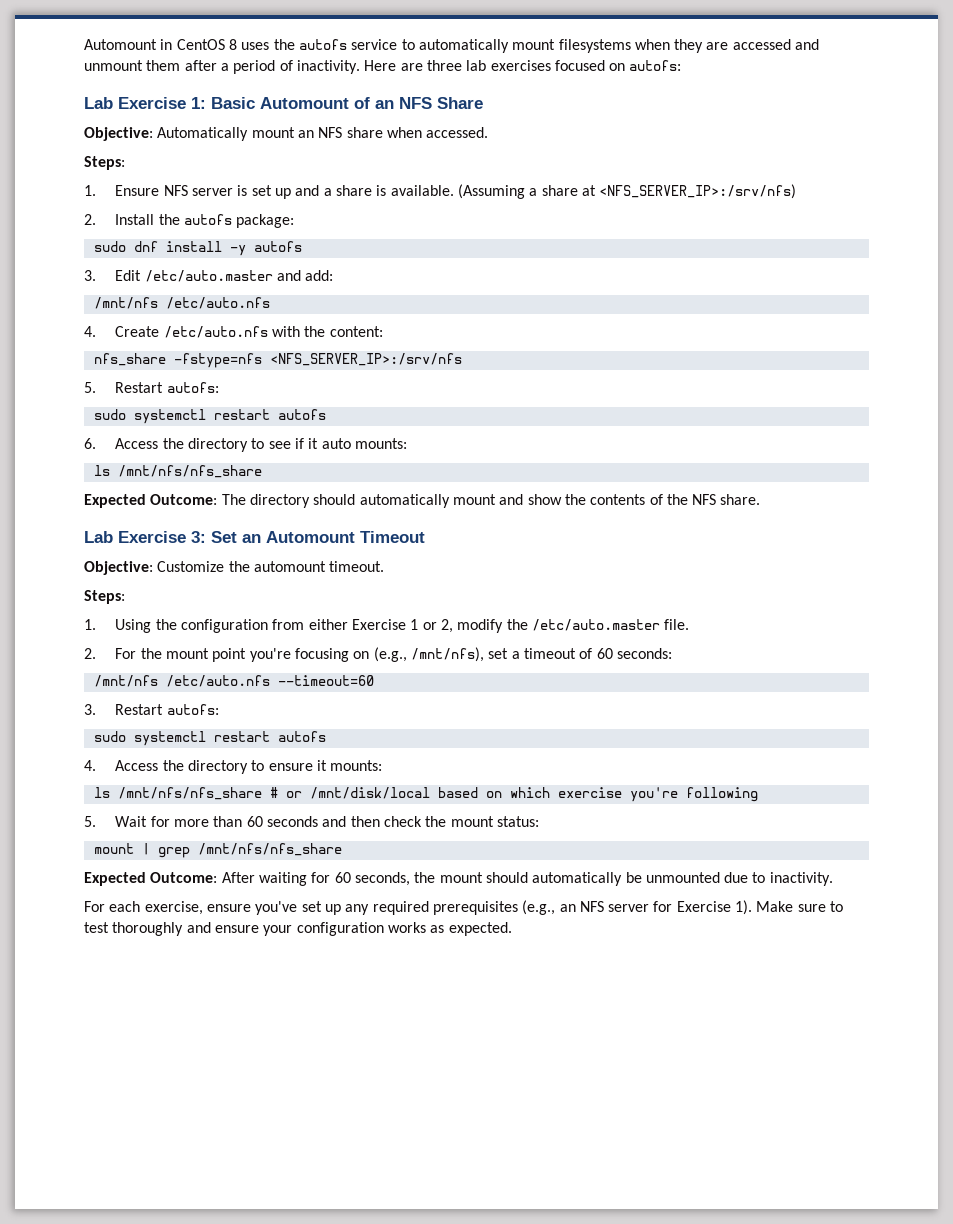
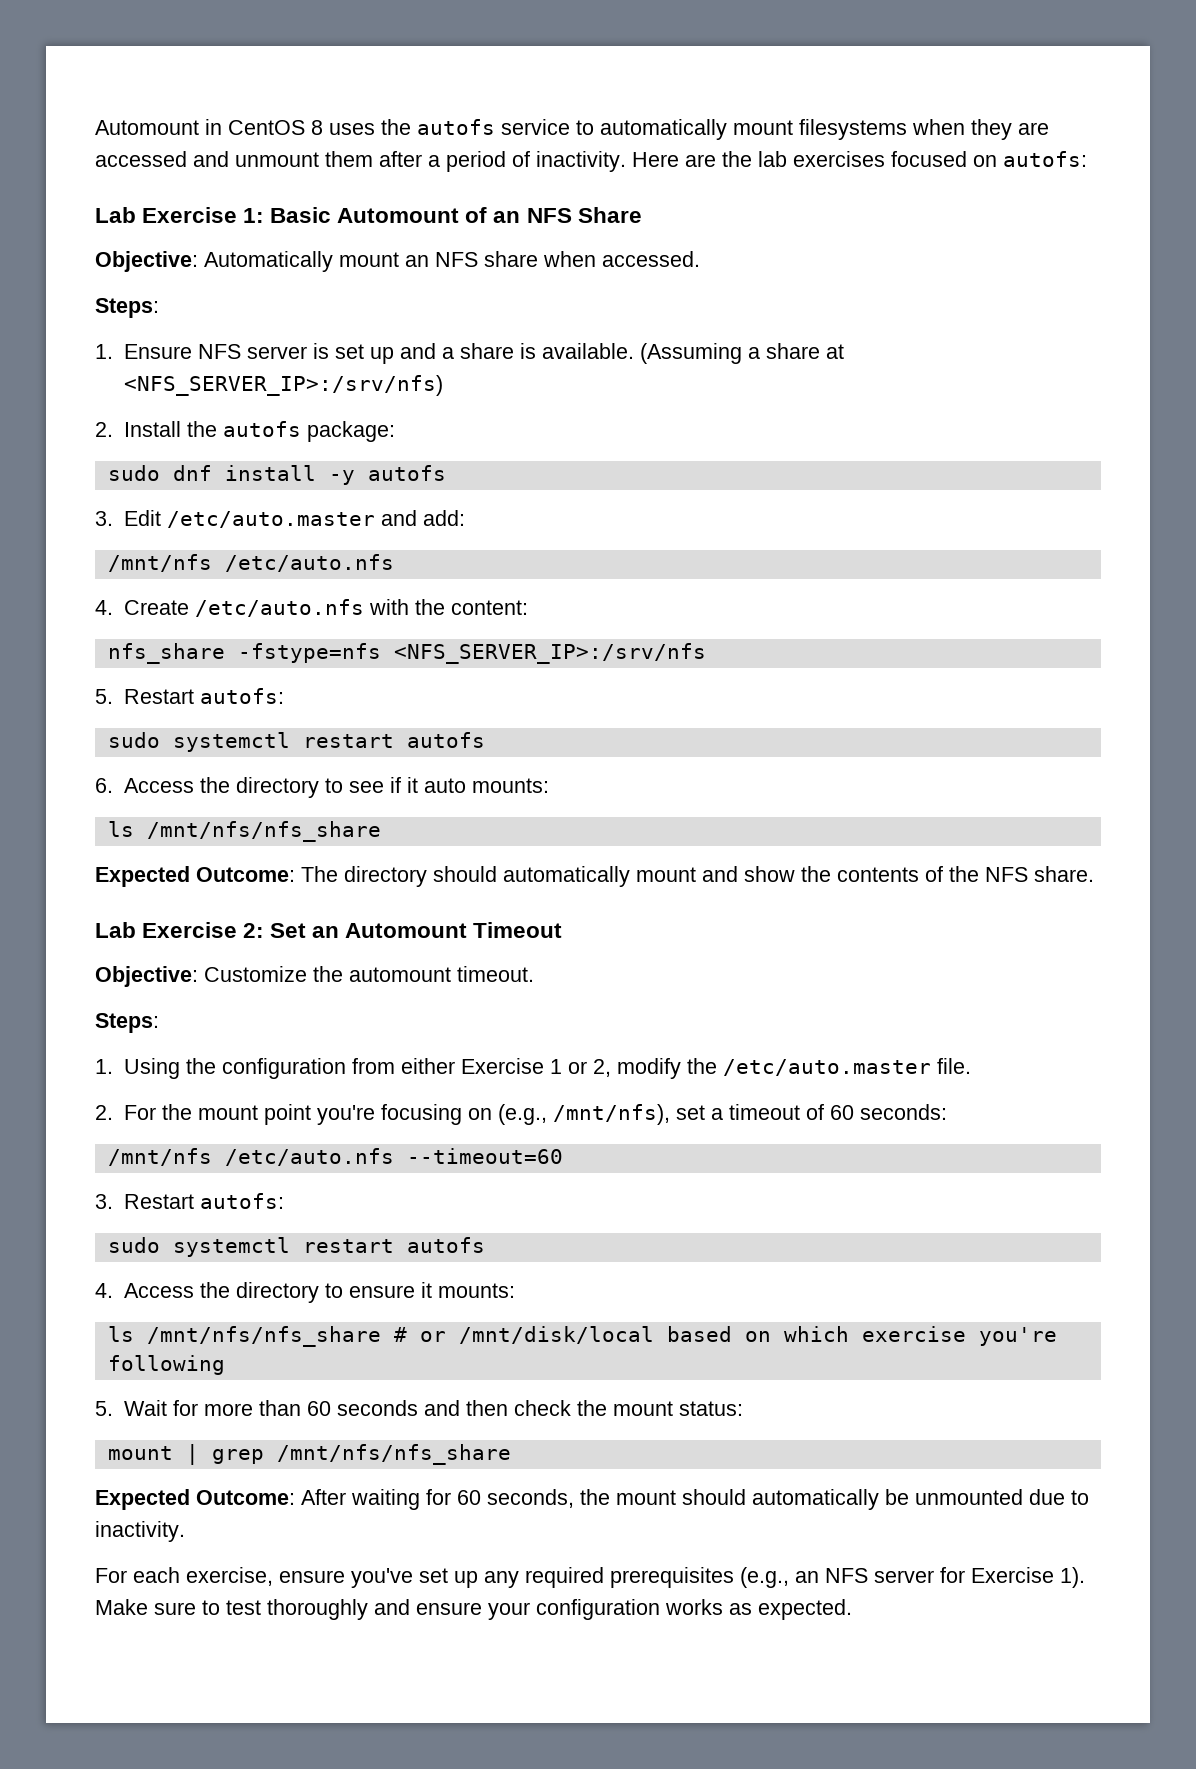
[426,60,462,71] three -> [722,151,752,167] the
[191,531,206,543] 3: -> [243,923,265,938] 2:

